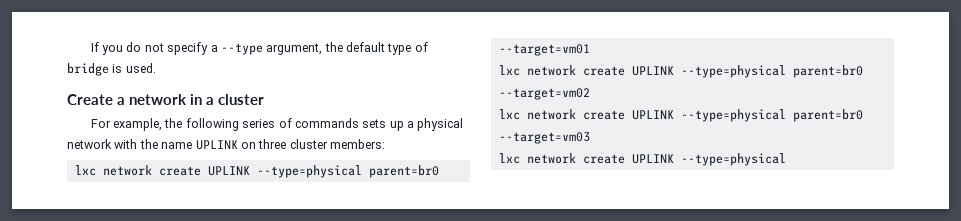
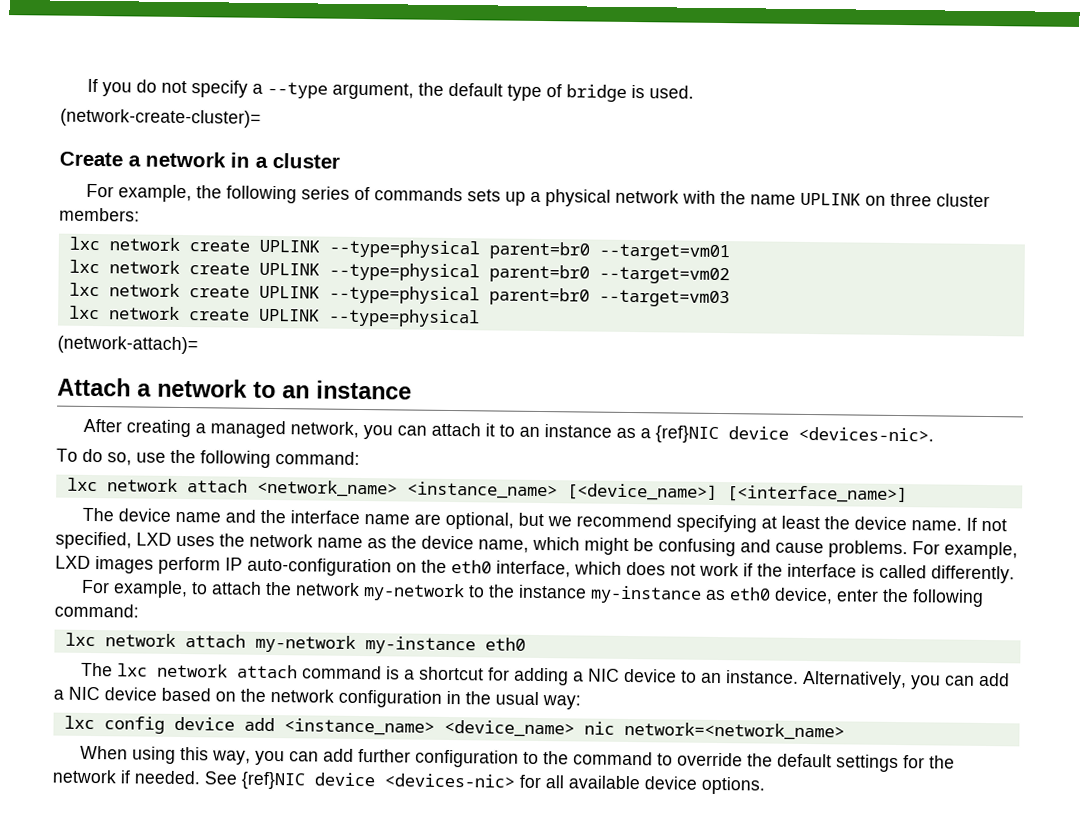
(156, 68) none -> [60,108,261,128] // (network-create-cluster)=
(786, 159) none -> [57,335,198,355] [57,377,412,400] [82,418,934,443] [56,448,360,468] [66,477,908,504] [81,507,1007,533] [55,531,1018,560] [55,555,1015,584] [80,579,984,607] [54,603,139,618] [64,632,526,655] [80,662,1010,690] [53,686,581,710] [63,715,845,741] [79,745,955,773] [52,769,765,795] // (network-attach)= // Attach a network to an instance // After creating a managed network, you can attach it to an instance as a {ref}NIC device <devices-nic>. // To do so, use the following command: // lxc network attach <network_name> <instance_name> [<device_name>] [<interface_name>] // The device name and the interface name are optional, but we recommend specifying at least the device name. If not specified, LXD uses the network name as the device name, which might be confusing and cause problems. For example, LXD images perform IP auto-configuration on the eth0 interface, which does not work if the interface is called differently. // For example, to attach the network my-network to the instance my-instance as eth0 device, enter the following command: // lxc network attach my-network my-instance eth0 // The lxc network attach command is a shortcut for adding a NIC device to an instance. Alternatively, you can add a NIC device based on the network configuration in the usual way: // lxc config device add <instance_name> <device_name> nic network=<network_name> // When using this way, you can add further configuration to the command to override the default settings for the network if needed. See {ref}NIC device <devices-nic> for all available device options.

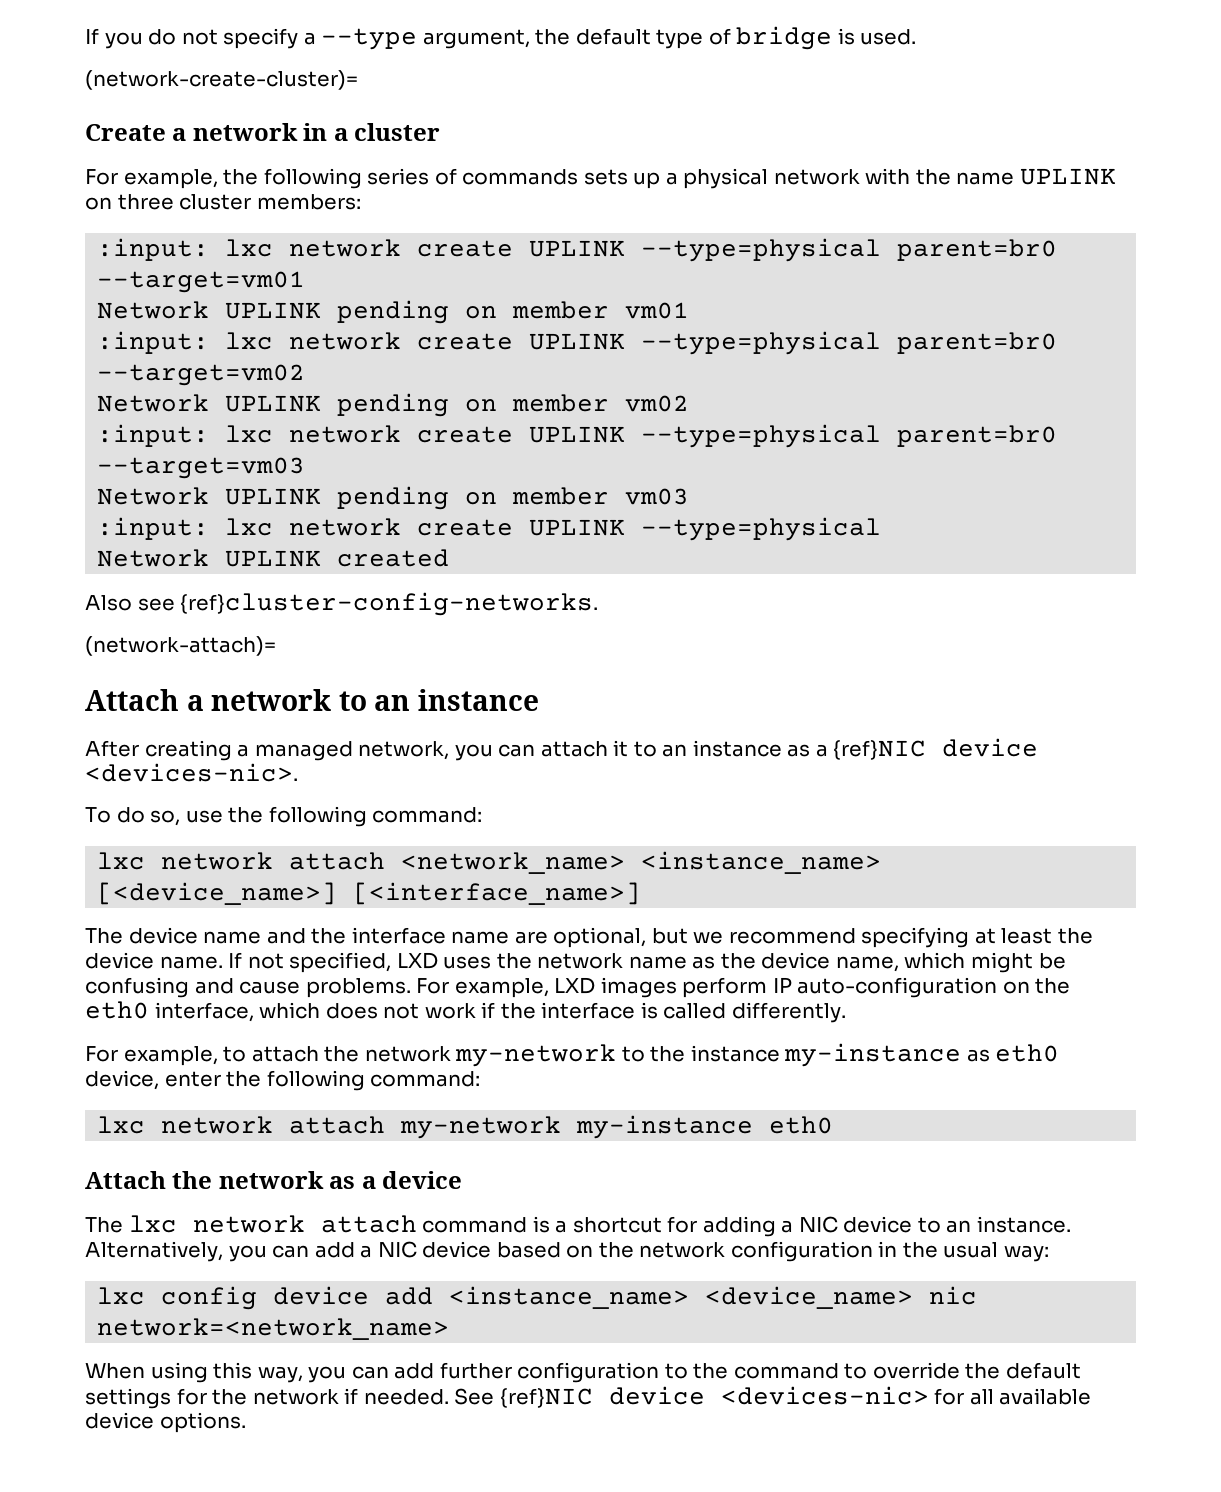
(140, 214) none -> [97,238,210,261] :input:
(730, 252) none -> [97,300,690,324] [97,331,210,354] Network UPLINK pending on member vm01 // :input:
(730, 275) none -> [97,393,690,417] [97,424,210,447] Network UPLINK pending on member vm02 // :input:
[68,305,480,328] lxc network create UPLINK --type=physical -> [97,486,690,510] [97,517,882,541] [97,549,450,567] [85,592,599,616] Network UPLINK pending on member vm03 // :input: lxc network create UPLINK --type=physical // Network UPLINK created // Also see {ref}cluster-config-networks.
(526, 644) none -> [85,1171,463,1189] // Attach the network as a device

